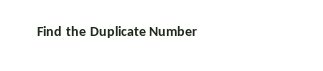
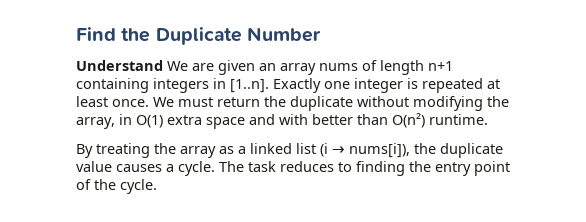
(198, 31) none -> [76,60,453,75] [76,78,500,93] [76,96,509,111] [76,113,488,129] [76,143,503,158] [76,161,510,176] [76,179,157,194] // Understand We are given an array nums of length n+1 containing integers in [1..n]. Exactly one integer is repeated at least once. We must return the duplicate without modifying the array, in O(1) extra space and with better than O(n²) runtime. // By treating the array as a linked list (i → nums[i]), the duplicate value causes a cycle. The task reduces to finding the entry point of the cycle.

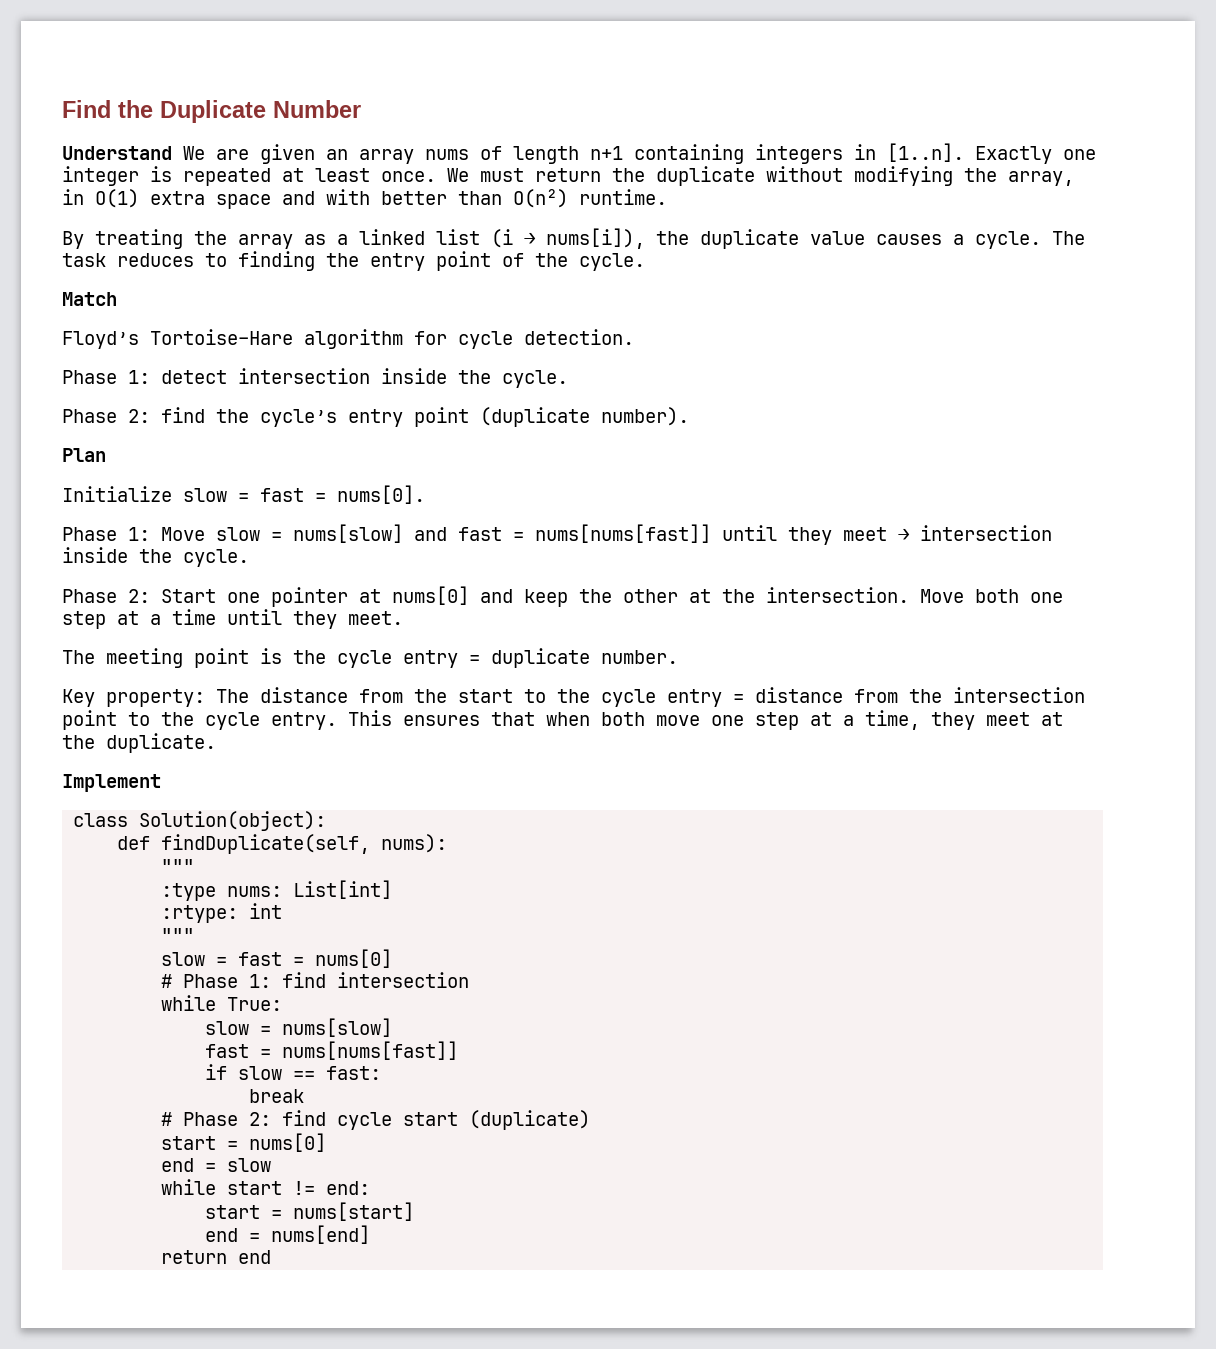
(157, 186) none -> [62,292,117,306] [62,329,634,349] [62,368,568,388] [62,407,689,427] [62,448,106,462] [62,485,425,504] [62,524,1052,545] [62,547,249,567] [62,586,1063,607] [62,609,403,629] [62,648,678,668] [62,687,1085,707] [62,710,1063,730] [62,733,216,753] [62,774,161,792] [73,811,327,831] [117,834,448,854] [161,859,195,873] [161,880,393,901] [161,903,283,923] [161,928,195,942] [161,949,393,968] [161,972,470,988] [161,995,283,1011] [205,1018,393,1037] [205,1041,459,1060] [205,1064,382,1080] [249,1089,305,1103] [161,1110,591,1130] [161,1133,327,1152] [161,1158,272,1172] [161,1179,371,1195] [205,1202,415,1221] [205,1225,371,1244] [161,1250,272,1264] // Match // Floyd’s Tortoise–Hare algorithm for cycle detection. // Phase 1: detect intersection inside the cycle. // Phase 2: find the cycle’s entry point (duplicate number). // Plan // Initialize slow = fast = nums[0]. // Phase 1: Move slow = nums[slow] and fast = nums[nums[fast]] until they meet → intersection inside the cycle. // Phase 2: Start one pointer at nums[0] and keep the other at the intersection. Move both one step at a time until they meet. // The meeting point is the cycle entry = duplicate number. // Key property: The distance from the start to the cycle entry = distance from the intersection point to the cycle entry. This ensures that when both move one step at a time, they meet at the duplicate. // Implement // class Solution(object): // def findDuplicate(self, nums): // """ // :type nums: List[int] // :rtype: int // """ // slow = fast = nums[0] // # Phase 1: find intersection // while True: // slow = nums[slow] // fast = nums[nums[fast]] // if slow == fast: // break // # Phase 2: find cycle start (duplicate) // start = nums[0] // end = slow // while start != end: // start = nums[start] // end = nums[end] // return end

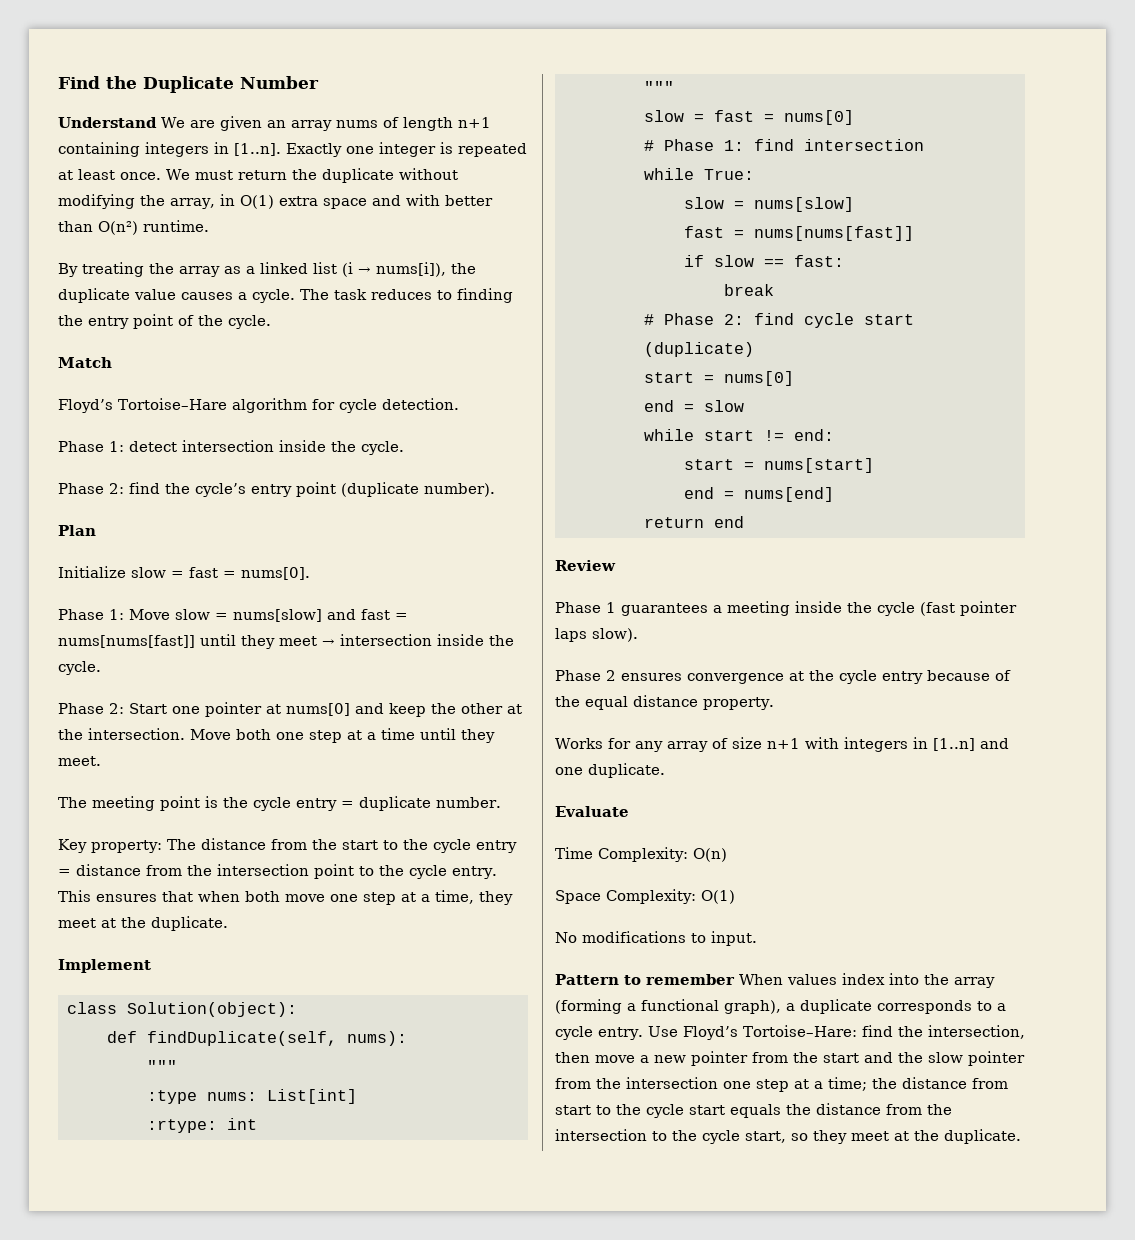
(272, 1257) none -> [555,560,616,571] [555,601,1017,616] [555,628,638,642] [555,670,1011,684] [555,695,774,710] [555,737,1009,752] [555,763,665,778] [555,806,629,817] [555,847,727,862] [555,889,735,904] [555,931,757,946] [555,973,995,988] [555,999,1006,1014] [555,1025,1025,1040] [555,1051,1025,1066] [555,1077,1008,1092] [555,1103,952,1118] [555,1129,1021,1144] // Review // Phase 1 guarantees a meeting inside the cycle (fast pointer laps slow). // Phase 2 ensures convergence at the cycle entry because of the equal distance property. // Works for any array of size n+1 with integers in [1..n] and one duplicate. // Evaluate // Time Complexity: O(n) // Space Complexity: O(1) // No modifications to input. // Pattern to remember When values index into the array (forming a functional graph), a duplicate corresponds to a cycle entry. Use Floyd’s Tortoise–Hare: find the intersection, then move a new pointer from the start and the slow pointer from the intersection one step at a time; the distance from start to the cycle start equals the distance from the intersection to the cycle start, so they meet at the duplicate.

